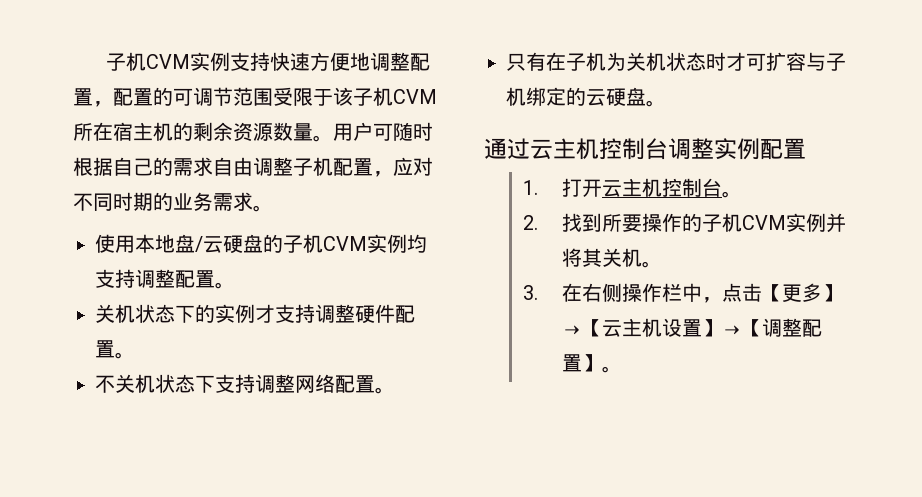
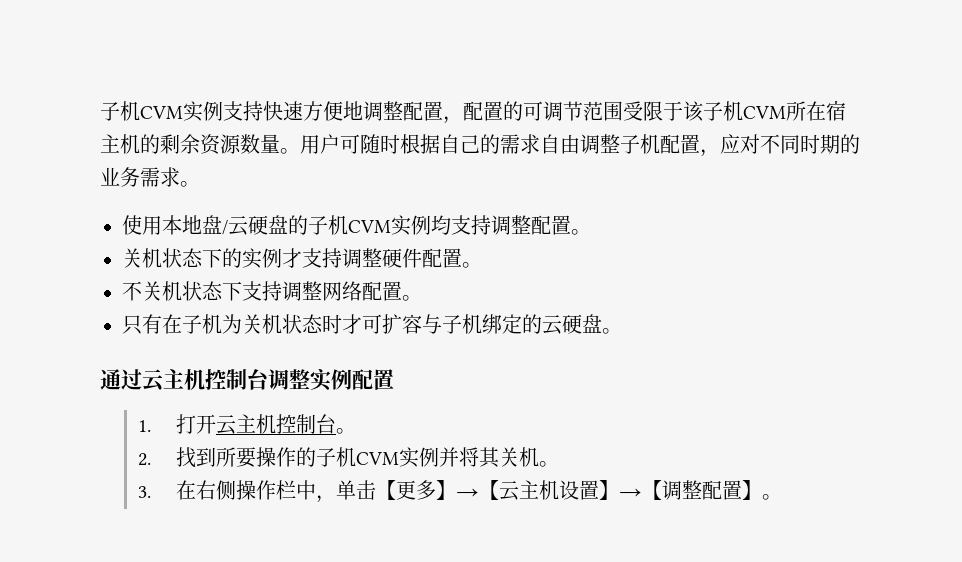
[722,283,743,302] 点 -> [336,480,357,500] 单

